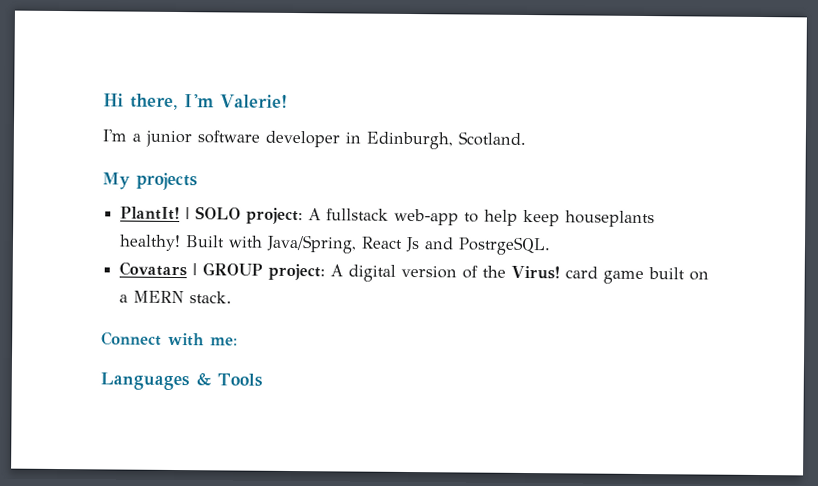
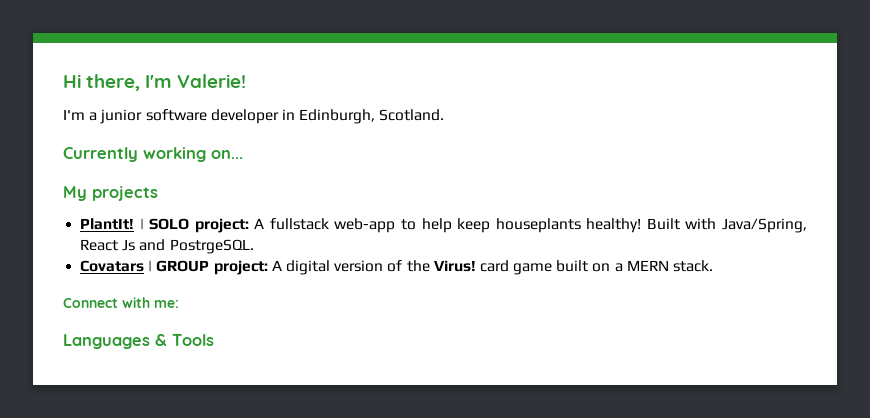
(526, 138) none -> [63,147,243,162] // Currently working on...

